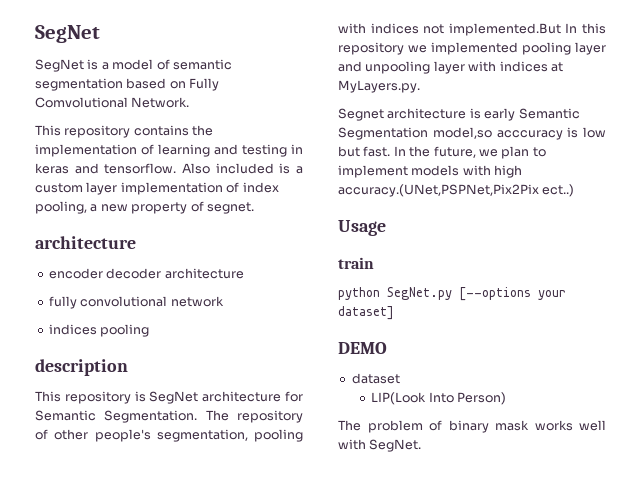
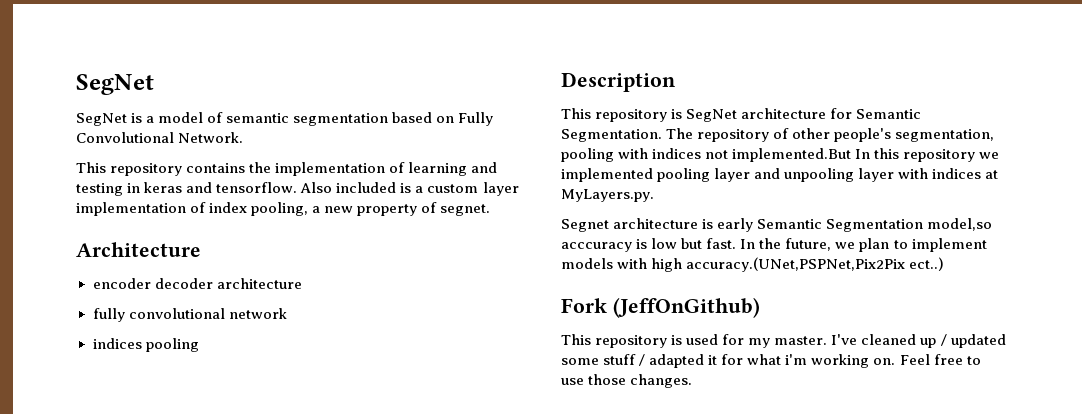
[35,97,128,108] Comvolutional -> [76,132,174,143] Convolutional
[35,236,136,249] architecture -> [76,242,201,257] Architecture
[35,359,128,376] description -> [561,72,676,92] Description
[338,220,386,236] [338,257,374,269] [338,287,566,301] [338,306,394,320] [338,342,387,354] [351,373,400,384] [371,392,507,405] [338,420,606,433] [338,439,422,452] Usage // train // python SegNet.py [--options your dataset] // DEMO // dataset // LIP(Look Into Person) // The problem of binary mask works well with SegNet. -> [561,297,760,318] [561,334,1006,348] [561,354,981,368] [561,374,693,388] Fork (JeffOnGithub) // This repository is used for my master. I've cleaned up / updated some stuff / adapted it for what i'm working on. Feel free to use those changes.

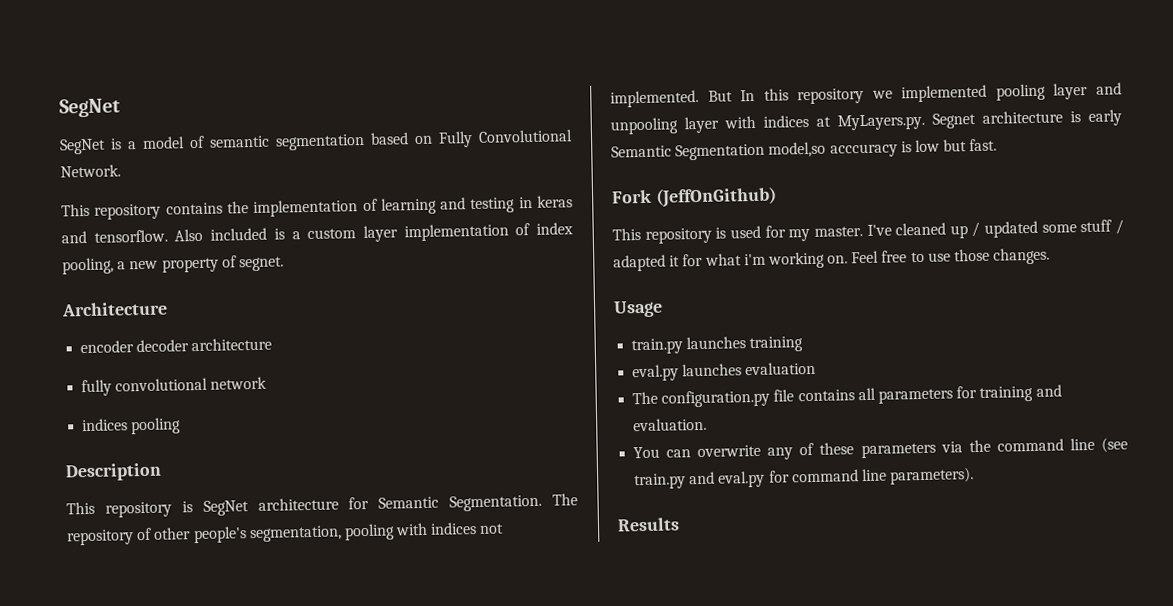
[732,148,852,162] implemented.But -> [610,89,733,108] implemented. But
(654, 195) // -> (925, 122) none
[740,238,987,252] [561,257,945,272] In the future, we plan to implement models with high accuracy.(UNet,PSPNet,Pix2Pix ect..) -> (998, 145) none
(693, 381) none -> [613,300,663,318] [631,336,804,355] [632,361,817,382] [632,384,1062,408] [633,417,708,432] [633,437,1128,460] [634,467,975,490] [617,517,680,532] // Usage // train.py launches training // eval.py launches evaluation // The configuration.py file contains all parameters for training and evaluation. // You can overwrite any of these parameters via the command line (see train.py and eval.py for command line parameters). // Results

